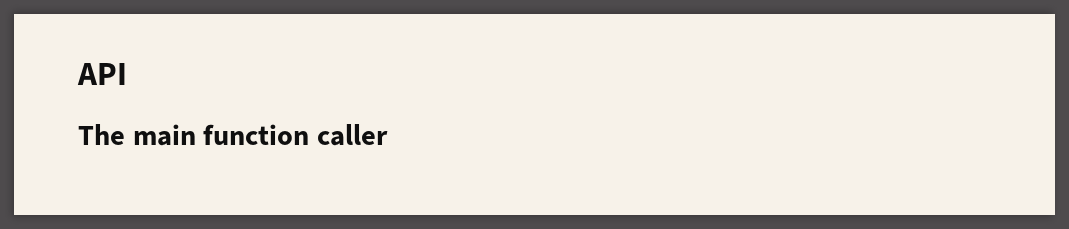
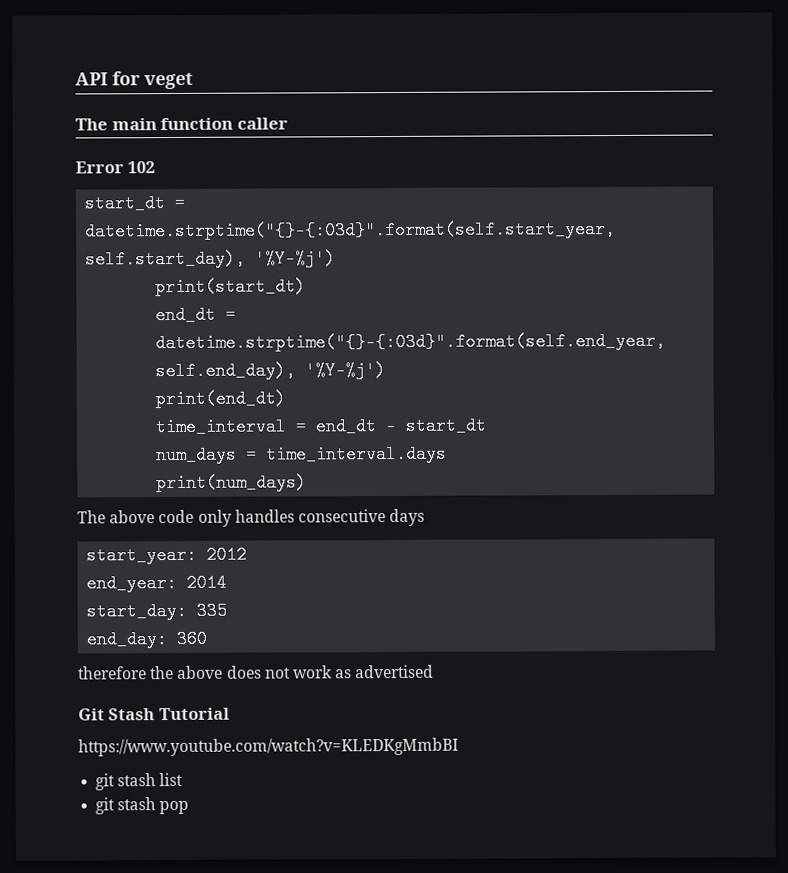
(127, 74) none -> [112,71,193,90] for veget
(389, 135) none -> [75,161,156,174] [84,193,186,213] [85,219,617,241] [85,249,337,269] [155,277,307,297] [155,305,237,325] [155,331,667,353] [155,361,387,381] [155,389,287,409] [155,416,487,437] [156,444,448,465] [156,473,308,493] [77,508,426,527] [86,545,248,565] [86,573,228,593] [86,601,228,621] [86,629,208,649] [78,664,435,680] [78,707,230,721] [78,737,459,757] [95,772,184,791] [95,797,190,815] // Error 102 // start_dt = datetime.strptime("{}-{:03d}".format(self.start_year, self.start_day), '%Y-%j') // print(start_dt) // end_dt = datetime.strptime("{}-{:03d}".format(self.end_year, self.end_day), '%Y-%j') // print(end_dt) // time_interval = end_dt - start_dt // num_days = time_interval.days // print(num_days) // The above code only handles consecutive days // start_year: 2012 // end_year: 2014 // start_day: 335 // end_day: 360 // therefore the above does not work as advertised // Git Stash Tutorial // https://www.youtube.com/watch?v=KLEDKgMmbBI // git stash list // git stash pop

